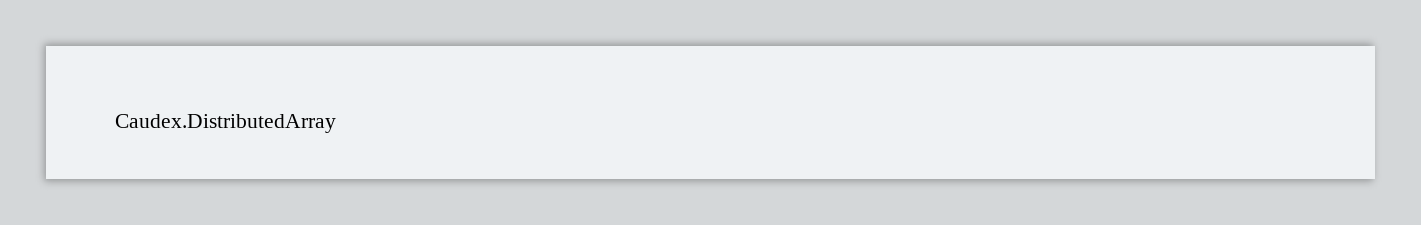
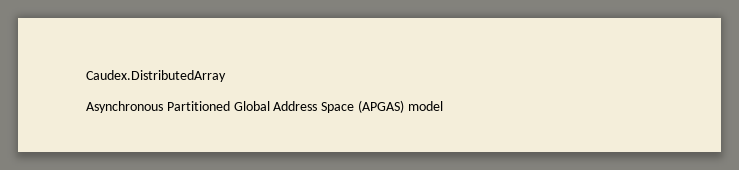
(336, 123) none -> [86,100,443,113] // Asynchronous Partitioned Global Address Space (APGAS) model

